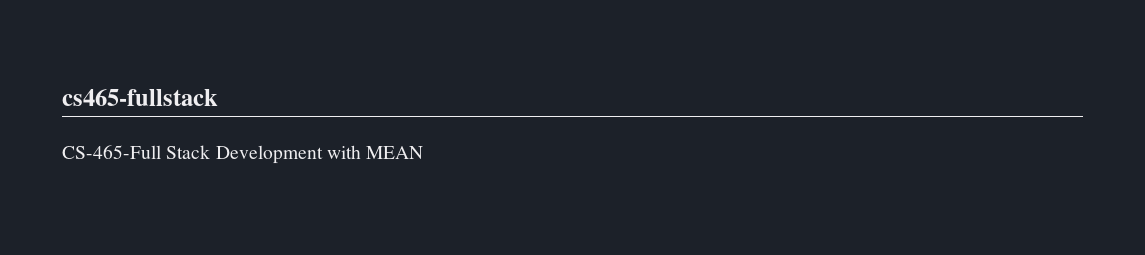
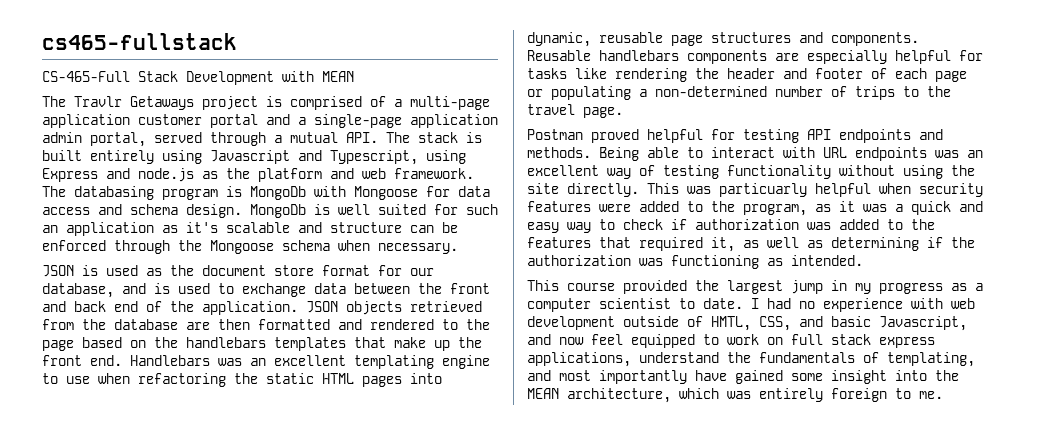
(424, 152) none -> [42,96,490,110] [42,114,498,128] [42,132,482,147] [42,150,466,165] [42,168,474,182] [42,186,490,200] [42,204,498,218] [42,222,458,236] [42,240,458,254] [42,265,434,277] [42,283,490,298] [42,301,482,315] [42,319,490,330] [42,337,482,351] [42,355,490,369] [42,373,442,387] [527,32,919,47] [527,50,983,64] [527,68,967,82] [527,86,951,100] [527,104,623,118] [527,129,943,143] [527,147,983,161] [527,165,975,179] [527,183,983,197] [527,201,983,216] [527,219,935,233] [527,237,975,252] [527,255,863,269] [527,280,983,294] [527,298,975,312] [527,316,967,331] [527,334,935,348] [527,352,975,367] [527,370,959,384] [527,388,943,403] // The Travlr Getaways project is comprised of a multi-page application customer portal and a single-page application admin portal, served through a mutual API. The stack is built entirely using Javascript and Typescript, using Express and node.js as the platform and web framework. The databasing program is MongoDb with Mongoose for data access and schema design. MongoDb is well suited for such an application as it's scalable and structure can be enforced through the Mongoose schema when necessary. // JSON is used as the document store format for our database, and is used to exchange data between the front and back end of the application. JSON objects retrieved from the database are then formatted and rendered to the page based on the handlebars templates that make up the front end. Handlebars was an excellent templating engine to use when refactoring the static HTML pages into dynamic, reusable page structures and components. Reusable handlebars components are especially helpful for tasks like rendering the header and footer of each page or populating a non-determined number of trips to the travel page. // Postman proved helpful for testing API endpoints and methods. Being able to interact with URL endpoints was an excellent way of testing functionality without using the site directly. This was particuarly helpful when security features were added to the program, as it was a quick and easy way to check if authorization was added to the features that required it, as well as determining if the authorization was functioning as intended. // This course provided the largest jump in my progress as a computer scientist to date. I had no experience with web development outside of HMTL, CSS, and basic Javascript, and now feel equipped to work on full stack express applications, understand the fundamentals of templating, and most importantly have gained some insight into the MEAN architecture, which was entirely foreign to me.

